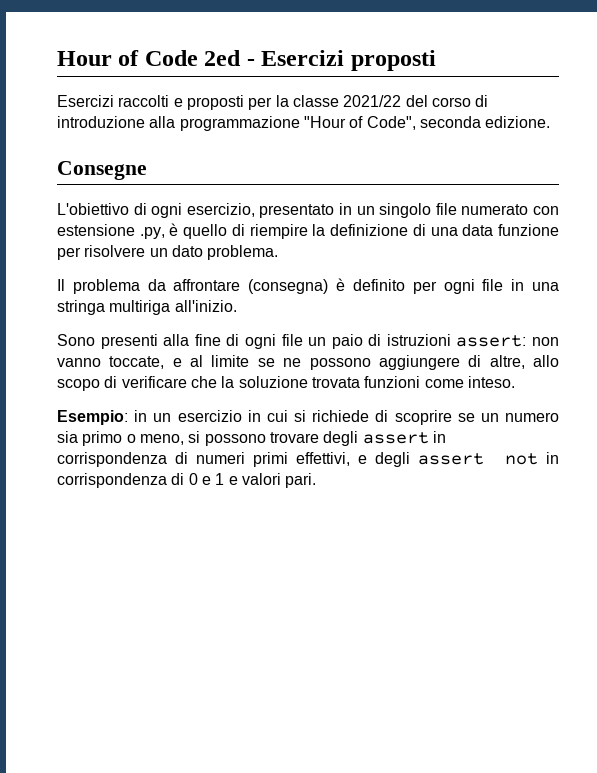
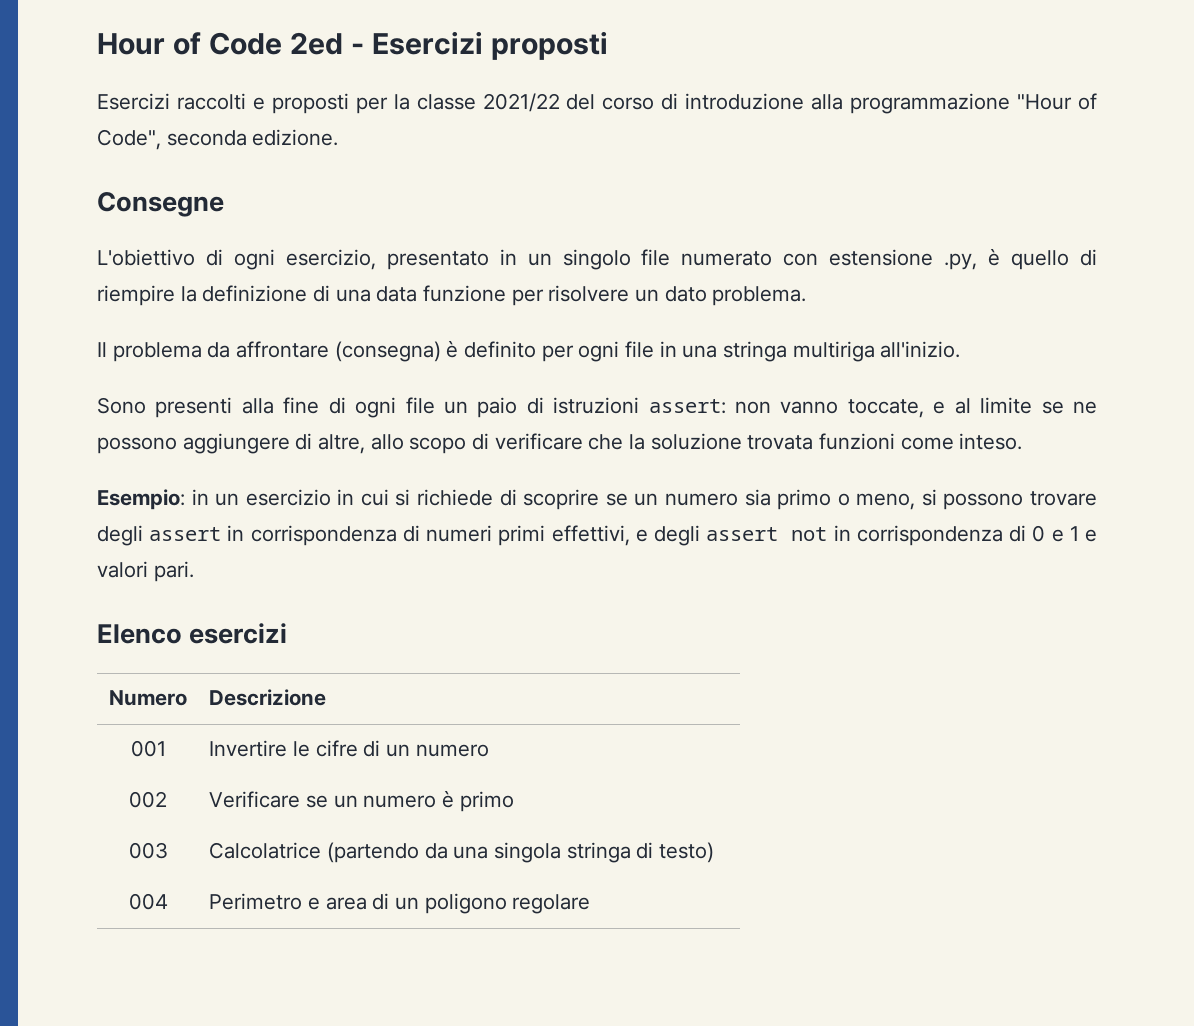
(317, 480) none -> [97,623,288,644] [109,690,187,706] [209,689,327,706] [130,740,166,757] [209,740,489,757] [129,791,167,808] [209,790,514,812] [128,842,168,859] [209,842,715,863] [128,893,168,910] [209,893,591,914] // Elenco esercizi // Numero | Descrizione // 001 | Invertire le cifre di un numero // 002 | Verificare se un numero è primo // 003 | Calcolatrice (partendo da una singola stringa di testo) // 004 | Perimetro e area di un poligono regolare

